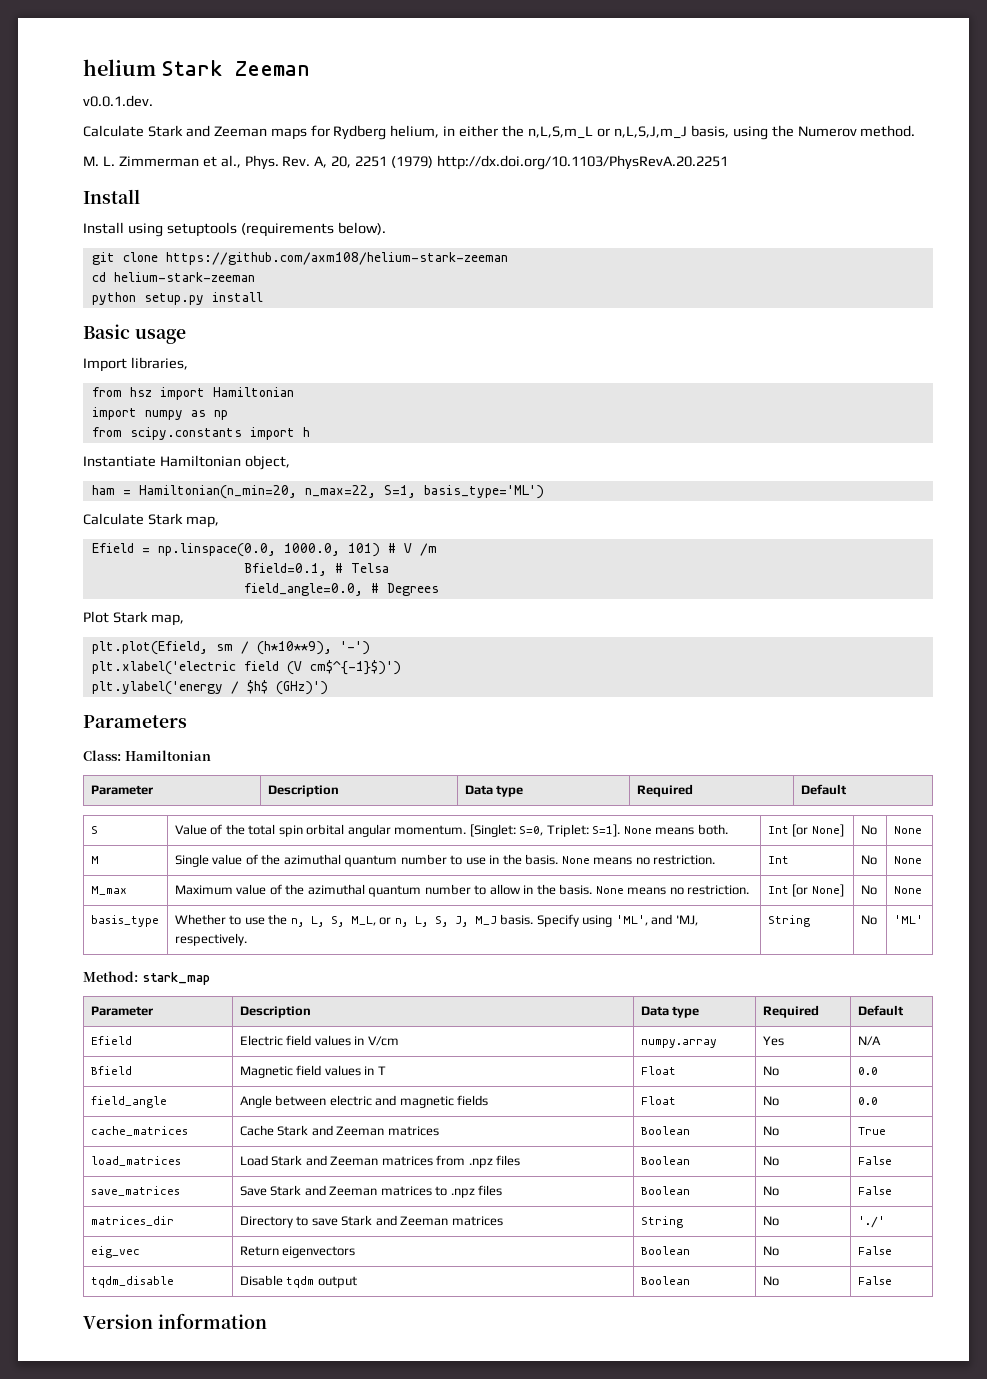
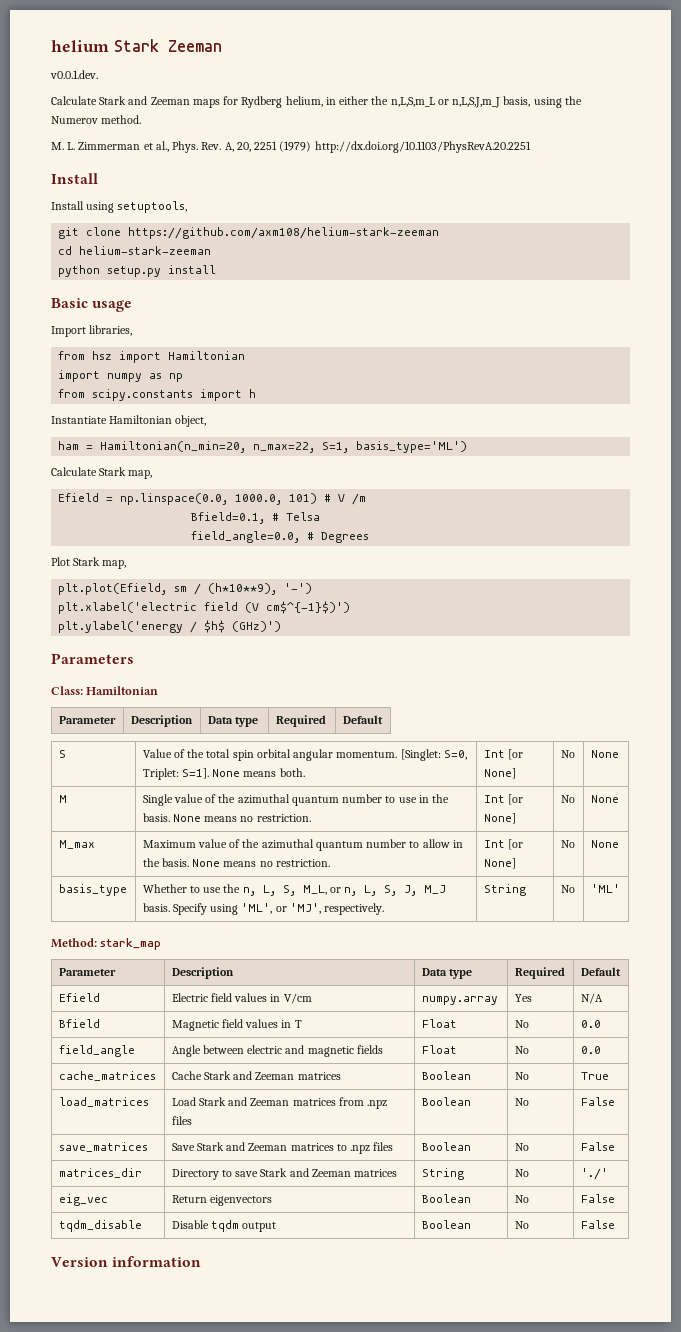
[166,222,386,237] setuptools (requirements below). -> [117,201,188,213] setuptools,
(789, 860) none -> [507,794,523,805] [483,813,516,824] [or None]
[651,914,698,926] and 'MJ, -> [275,903,321,914] or 'MJ',

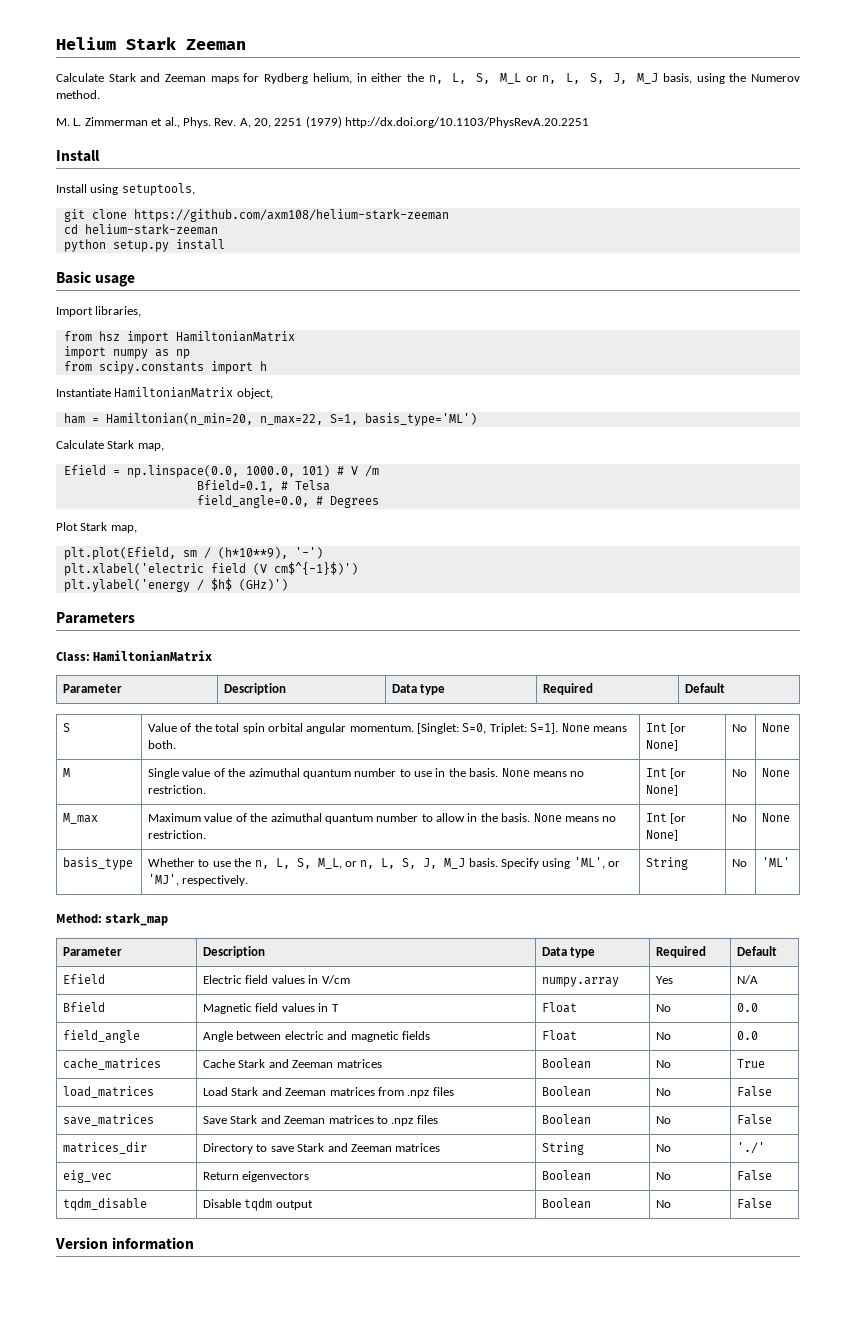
[51,40,109,52] helium -> [56,37,116,50] Helium
[50,70,98,79] // v0.0.1.dev. -> (246, 44) none
[390,97,501,108] n,L,S,m_L or n,L,S,J,m_J -> [428,73,659,84] n, L, S, M_L or n, L, S, J, M_J
[168,351,246,360] Hamiltonian -> [175,331,295,342] HamiltonianMatrix
[109,415,173,424] Hamiltonian -> [114,387,234,398] HamiltonianMatrix
[86,686,159,695] Hamiltonian -> [93,650,213,661] HamiltonianMatrix

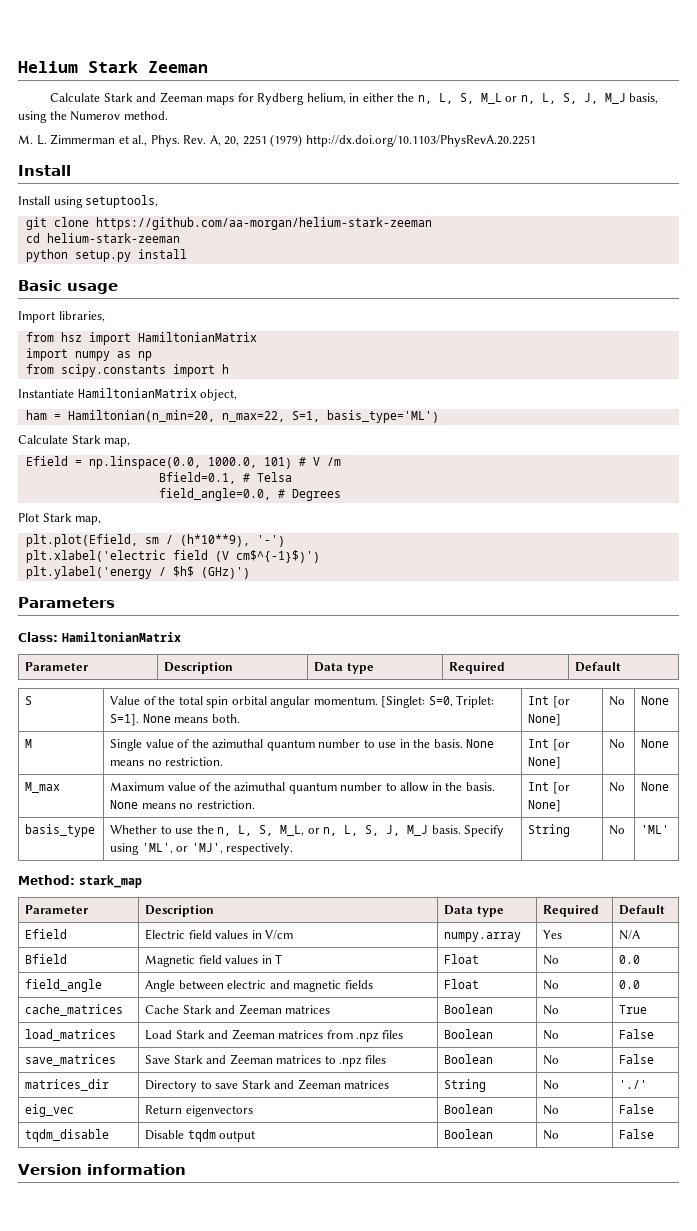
[133,209,449,222] https://github.com/axm108/helium-stark-zeeman -> [95,217,432,230] https://github.com/aa-morgan/helium-stark-zeeman

